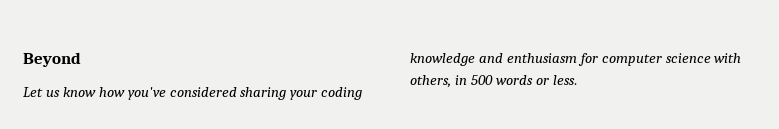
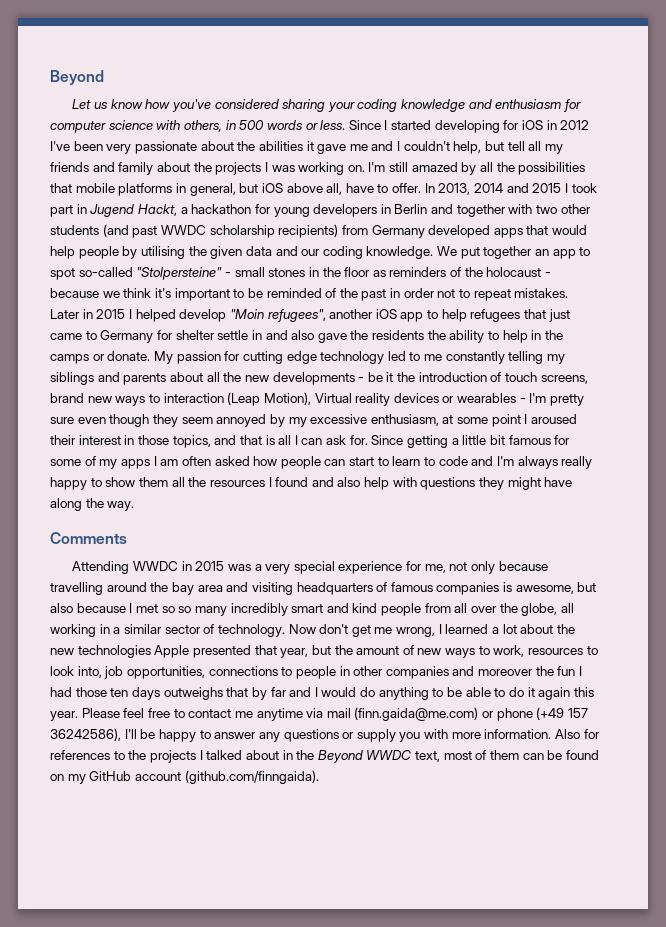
(577, 80) none -> [348,120,590,133] [50,141,563,154] [50,162,586,175] [50,183,597,196] [50,204,591,217] [50,224,588,238] [50,246,591,259] [50,267,552,280] [50,288,569,301] [50,309,570,322] [50,330,563,343] [50,351,566,364] [50,372,588,385] [50,392,585,406] [50,414,578,427] [50,435,571,448] [50,456,593,469] [50,477,573,490] [50,498,135,511] [50,532,127,544] [72,561,548,574] [50,582,597,595] [50,603,574,616] [50,624,575,637] [50,645,598,658] [50,666,583,679] [50,687,594,700] [50,707,589,721] [50,728,600,742] [50,750,599,763] [50,770,319,784] Since I started developing for iOS in 2012 I've been very passionate about the abilities it gave me and I couldn't help, but tell all my friends and family about the projects I was working on. I'm still amazed by all the possibilities that mobile platforms in general, but iOS above all, have to offer. In 2013, 2014 and 2015 I took part in Jugend Hackt, a hackathon for young developers in Berlin and together with two other students (and past WWDC scholarship recipients) from Germany developed apps that would help people by utilising the given data and our coding knowledge. We put together an app to spot so-called "Stolpersteine" - small stones in the floor as reminders of the holocaust - because we think it's important to be reminded of the past in order not to repeat mistakes. Later in 2015 I helped develop "Moin refugees", another iOS app to help refugees that just came to Germany for shelter settle in and also gave the residents the ability to help in the camps or donate. My passion for cutting edge technology led to me constantly telling my siblings and parents about all the new developments - be it the introduction of touch screens, brand new ways to interaction (Leap Motion), Virtual reality devices or wearables - I'm pretty sure even though they seem annoyed by my excessive enthusiasm, at some point I aroused their interest in those topics, and that is all I can ask for. Since getting a little bit famous for some of my apps I am often asked how people can start to learn to code and I'm always really happy to show them all the resources I found and also help with questions they might have along the way. // Comments // Attending WWDC in 2015 was a very special experience for me, not only because travelling around the bay area and visiting headquarters of famous companies is awesome, but also because I met so so many incredibly smart and kind people from all over the globe, all working in a similar sector of technology. Now don't get me wrong, I learned a lot about the new technologies Apple presented that year, but the amount of new ways to work, resources to look into, job opportunities, connections to people in other companies and moreover the fun I had those ten days outweighs that by far and I would do anything to be able to do it again this year. Please feel free to contact me anytime via mail (finn.gaida@me.com) or phone (+49 157 36242586), I'll be happy to answer any questions or supply you with more information. Also for references to the projects I talked about in the Beyond WWDC text, most of them can be found on my GitHub account (github.com/finngaida).

